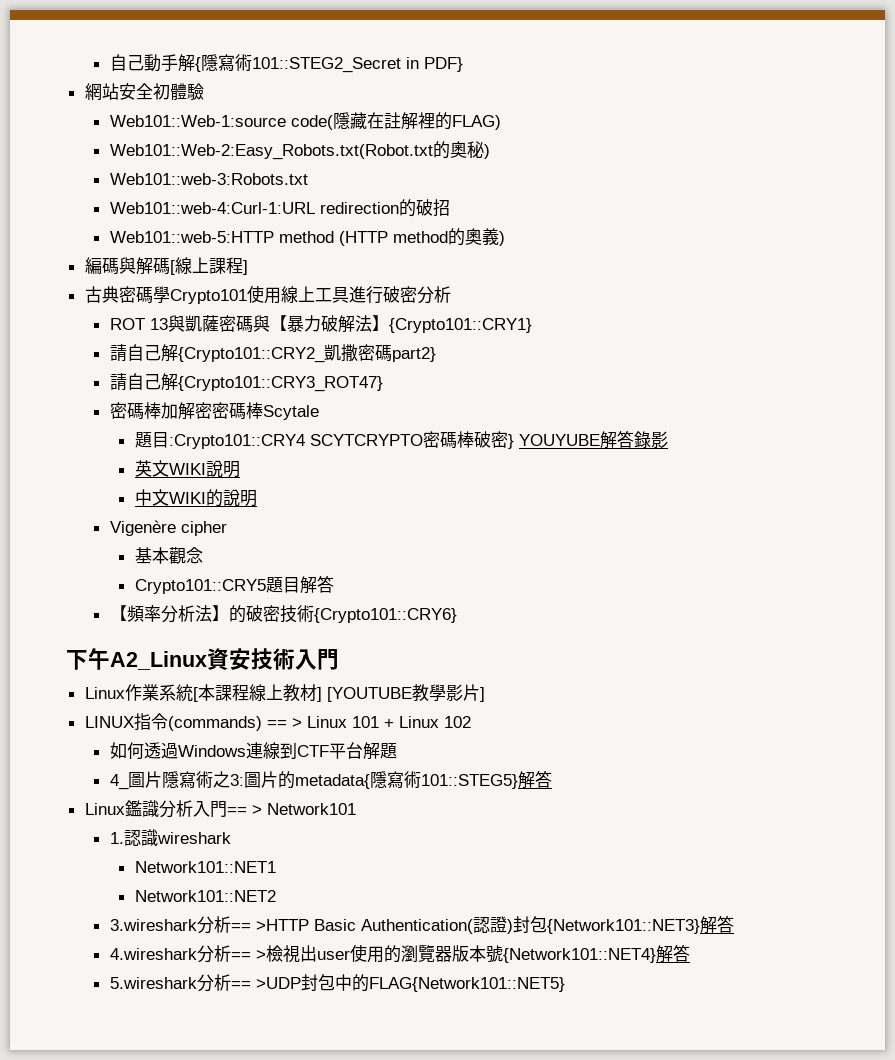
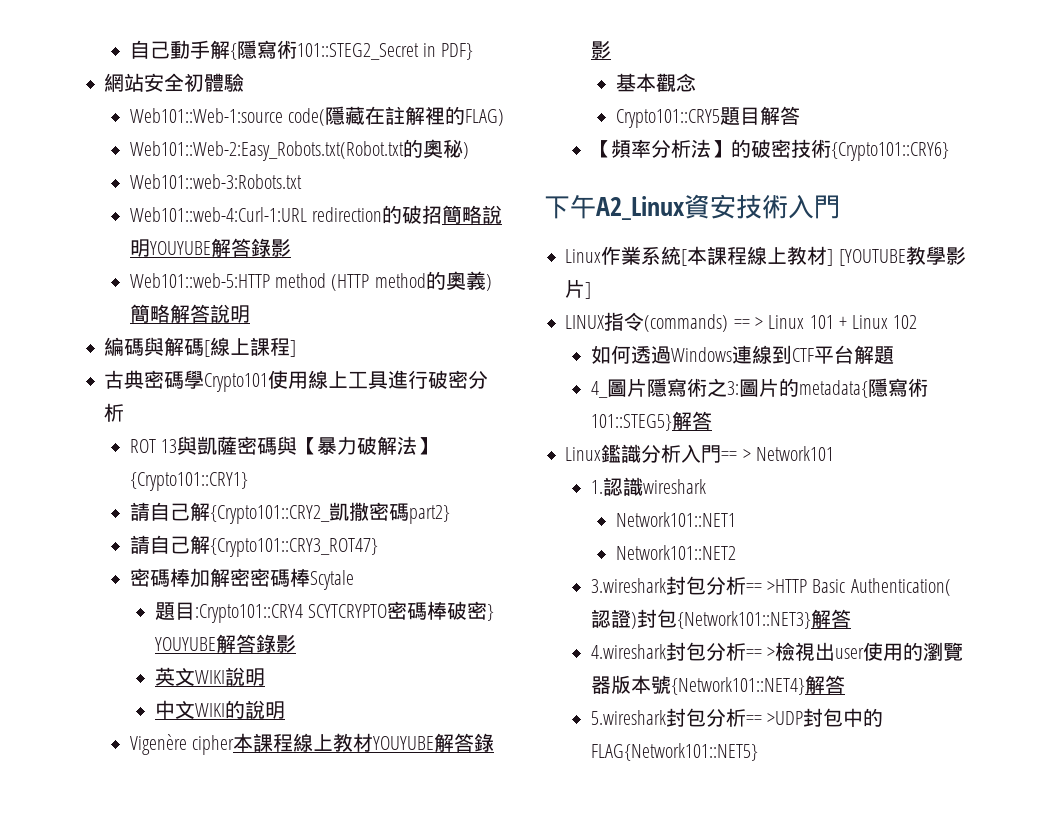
(450, 207) none -> [441,205,502,224] [129,238,291,257] 簡略說明YOUYUBE解答錄影
(505, 238) none -> [129,304,250,323] 簡略解答說明
(227, 528) none -> [232,733,494,752] [590,40,611,59] 本課程線上教材YOUYUBE解答錄影
(197, 925) none -> [665,576,706,595] 封包
(197, 954) none -> [665,642,706,661] 封包
(197, 983) none -> [665,708,706,727] 封包

